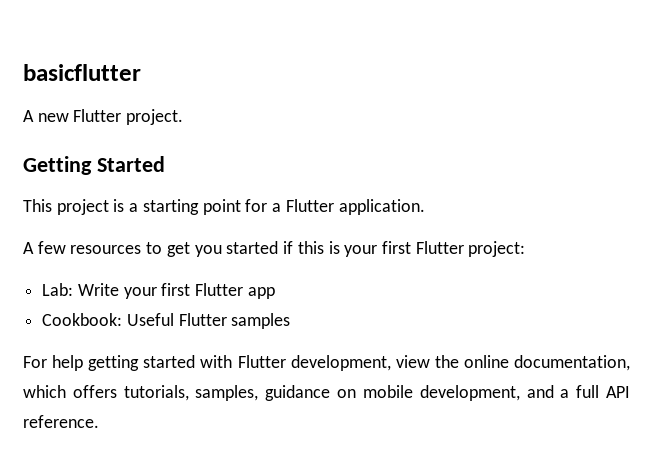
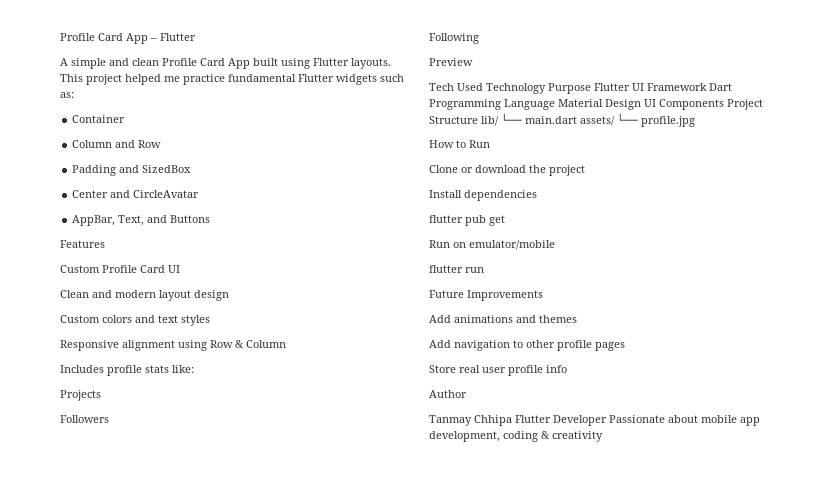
[23,64,141,81] [23,109,184,125] [23,156,165,175] [23,199,425,215] [23,241,526,257] [42,283,275,299] [42,313,291,329] [23,355,631,371] [23,385,631,401] [23,415,99,428] basicflutter // A new Flutter project. // Getting Started // This project is a starting point for a Flutter application. // A few resources to get you started if this is your first Flutter project: // Lab: Write your first Flutter app // Cookbook: Useful Flutter samples // For help getting started with Flutter development, view the online documentation, which offers tutorials, samples, guidance on mobile development, and a full API reference. -> [60,33,196,44] [60,58,391,69] [60,74,404,85] [60,92,74,98] [72,115,126,123] [72,140,162,148] [72,165,192,176] [72,190,200,198] [72,215,211,226] [60,240,105,248] [60,265,180,273] [60,290,229,301] [60,315,210,326] [60,340,286,351] [60,365,194,376] [60,390,101,401] [60,415,109,423] [429,33,479,44] [429,58,473,66] [429,83,732,94] [429,99,763,110] [429,113,695,127] [429,140,490,148] [429,165,585,176] [429,190,537,201] [429,215,505,226] [429,240,555,250] [429,265,484,273] [429,290,543,301] [429,315,577,323] [429,340,625,351] [429,365,567,376] [429,390,467,398] [429,415,760,426] [429,431,603,442] Profile Card App – Flutter // A simple and clean Profile Card App built using Flutter layouts. This project helped me practice fundamental Flutter widgets such as: // Container // Column and Row // Padding and SizedBox // Center and CircleAvatar // AppBar, Text, and Buttons // Features // Custom Profile Card UI // Clean and modern layout design // Custom colors and text styles // Responsive alignment using Row & Column // Includes profile stats like: // Projects // Followers // Following // Preview // Tech Used Technology Purpose Flutter UI Framework Dart Programming Language Material Design UI Components Project Structure lib/ └── main.dart assets/ └── profile.jpg // How to Run // Clone or download the project // Install dependencies // flutter pub get // Run on emulator/mobile // flutter run // Future Improvements // Add animations and themes // Add navigation to other profile pages // Store real user profile info // Author // Tanmay Chhipa Flutter Developer Passionate about mobile app development, coding & creativity

